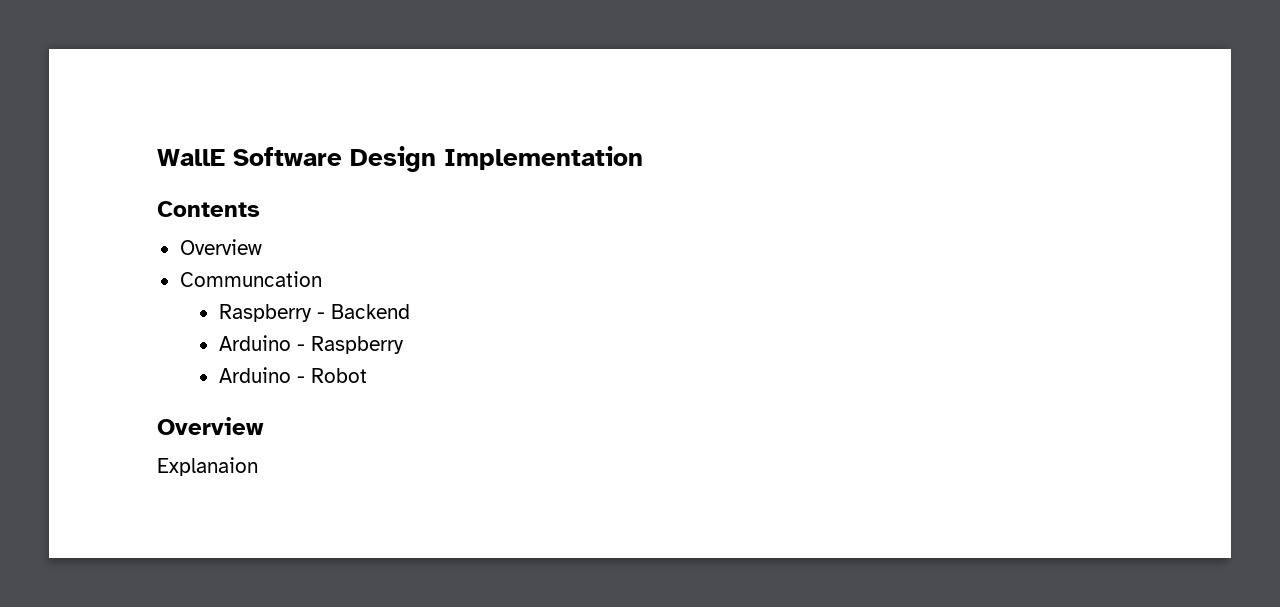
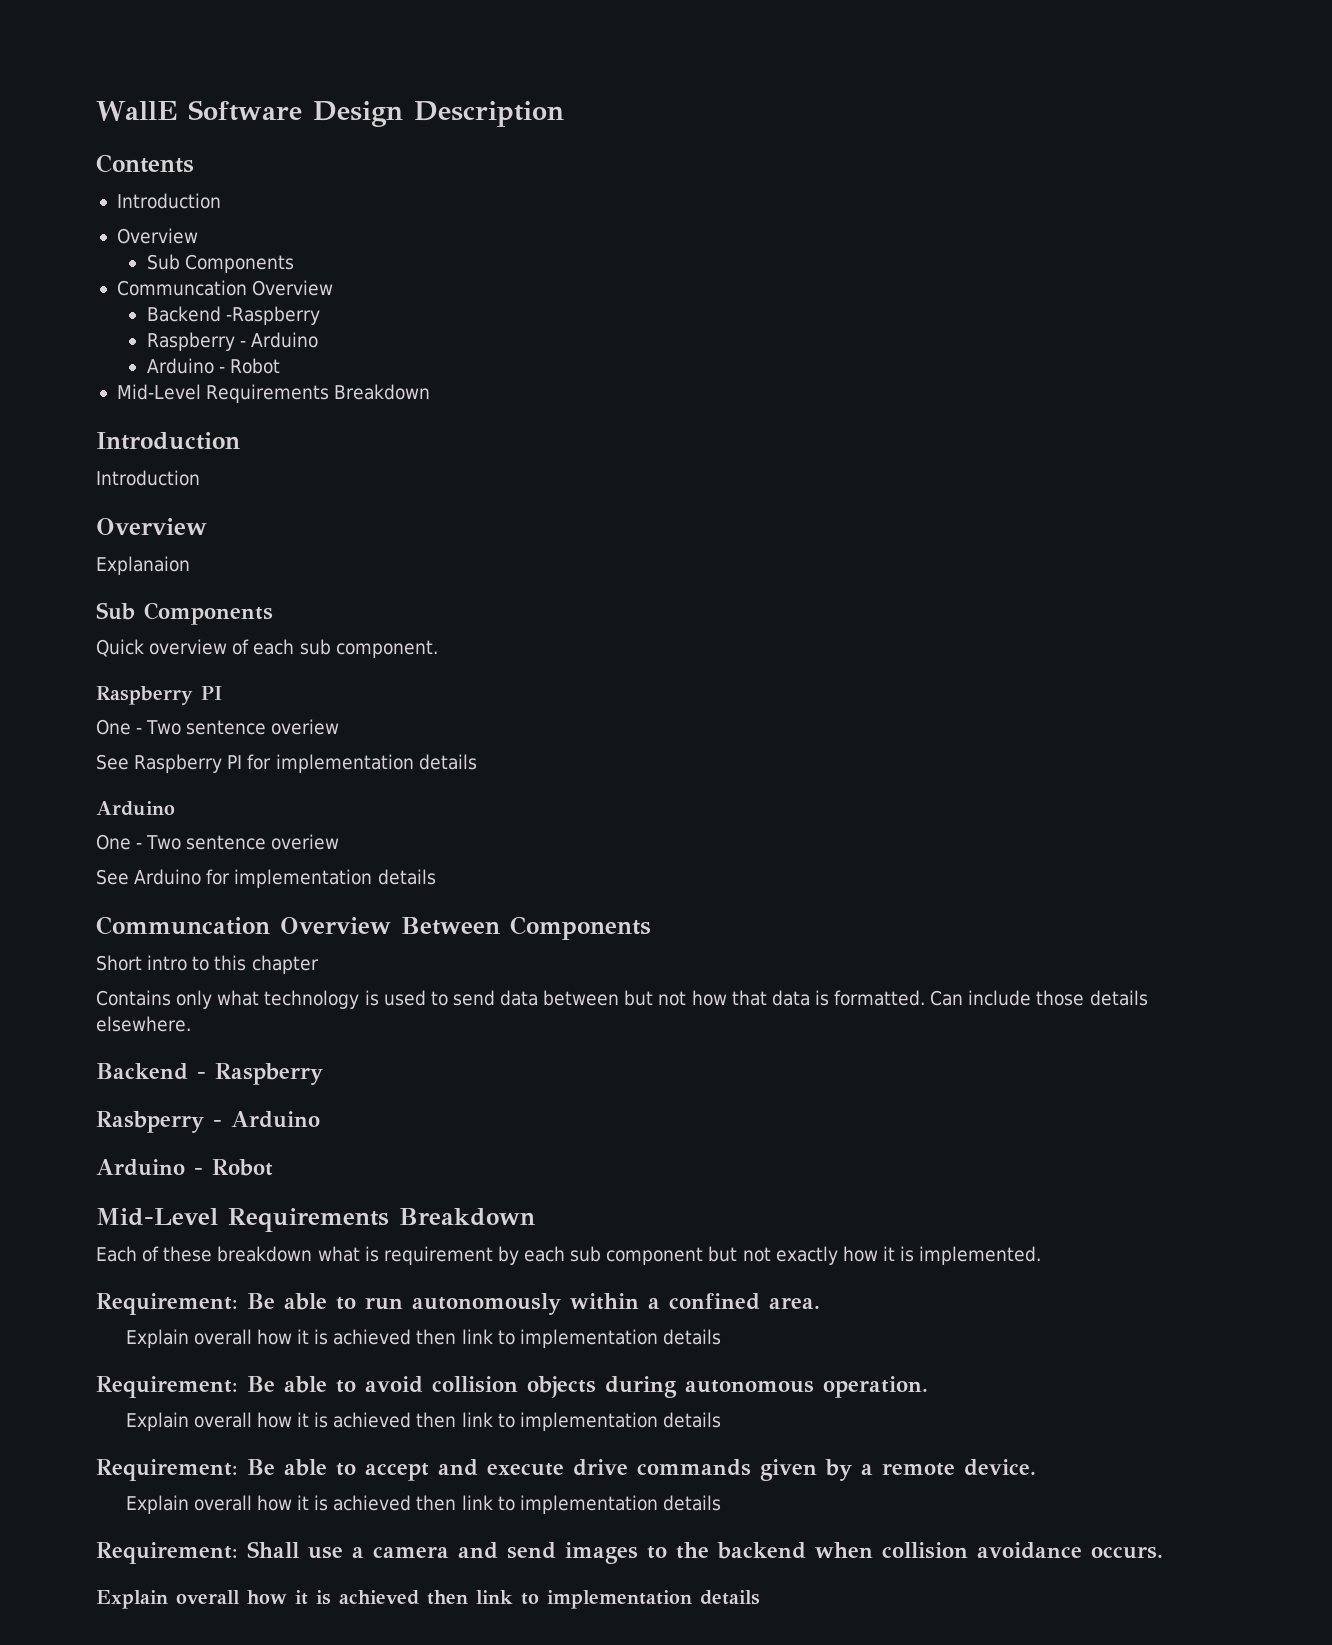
[444,146,643,170] Implementation -> [413,101,564,127] Description
[179,239,262,255] [179,271,322,287] // Overview // Communcation -> [116,193,221,209] [116,228,198,244] [146,254,294,273] [116,280,334,296] [146,306,320,325] // Introduction // Overview // Sub Components // Communcation Overview // Backend -Raspberry
[330,304,410,319] [218,335,404,354] [218,367,367,383] [157,417,264,435] [157,457,258,476] Backend // Arduino - Raspberry // Arduino - Robot // Overview // Explanaion -> [250,332,318,348] [146,358,280,374] [116,384,431,403] [96,432,240,450] [96,470,200,486] [96,518,207,535] [96,556,190,575] [96,602,273,625] [96,639,438,658] [96,686,222,705] [96,719,340,735] [96,754,477,773] [96,801,175,816] [96,834,340,850] [96,869,436,888] [96,916,651,940] [96,955,319,974] [96,990,1148,1009] [96,1016,191,1032] [96,1063,323,1085] [96,1111,320,1133] [96,1159,273,1176] [96,1208,535,1232] [96,1246,1042,1265] [96,1293,820,1315] [125,1329,721,1348] [96,1376,928,1398] [125,1412,721,1431] [96,1459,1036,1481] [125,1495,721,1514] [96,1541,1163,1564] [96,1590,760,1609] Arduino // Arduino - Robot // Mid-Level Requirements Breakdown // Introduction // Introduction // Overview // Explanaion // Sub Components // Quick overview of each sub component. // Raspberry PI // One - Two sentence overiew // See Raspberry PI for implementation details // Arduino // One - Two sentence overiew // See Arduino for implementation details // Communcation Overview Between Components // Short intro to this chapter // Contains only what technology is used to send data between but not how that data is formatted. Can include those details elsewhere. // Backend - Raspberry // Rasbperry - Arduino // Arduino - Robot // Mid-Level Requirements Breakdown // Each of these breakdown what is requirement by each sub component but not exactly how it is implemented. // Requirement: Be able to run autonomously within a confined area. // Explain overall how it is achieved then link to implementation details // Requirement: Be able to avoid collision objects during autonomous operation. // Explain overall how it is achieved then link to implementation details // Requirement: Be able to accept and execute drive commands given by a remote device. // Explain overall how it is achieved then link to implementation details // Requirement: Shall use a camera and send images to the backend when collision avoidance occurs. // Explain overall how it is achieved then link to implementation details

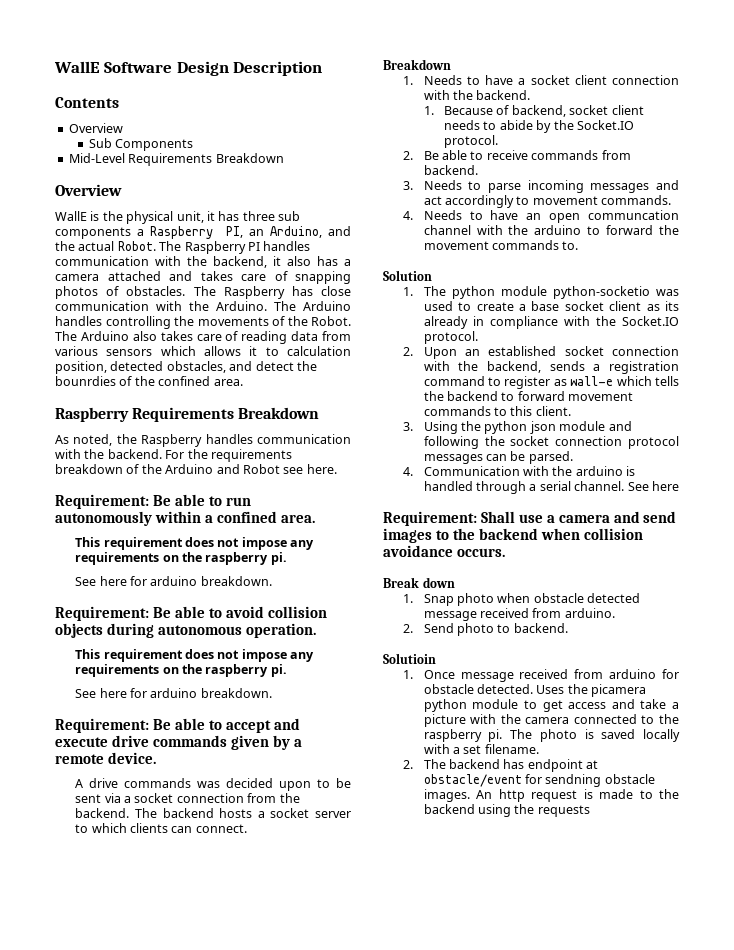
[116,193,221,209] // Introduction -> (119, 102) none
[116,280,334,296] [146,306,320,325] [146,332,318,351] [146,358,280,374] [116,384,431,403] [96,432,240,450] [96,470,200,486] [96,518,207,535] [96,556,190,575] [96,602,273,625] [96,639,438,658] [96,686,222,705] [96,719,340,735] [96,754,477,773] [96,801,175,816] [96,834,340,850] [96,869,436,888] [96,916,651,940] [96,955,319,974] [96,990,1148,1009] [96,1016,191,1032] [96,1063,323,1085] [96,1111,320,1133] [96,1159,273,1176] [96,1208,535,1232] [96,1246,1042,1265] // Communcation Overview // Backend -Raspberry // Raspberry - Arduino // Arduino - Robot // Mid-Level Requirements Breakdown // Introduction // Introduction // Overview // Explanaion // Sub Components // Quick overview of each sub component. // Raspberry PI // One - Two sentence overiew // See Raspberry PI for implementation details // Arduino // One - Two sentence overiew // See Arduino for implementation details // Communcation Overview Between Components // Short intro to this chapter // Contains only what technology is used to send data between but not how that data is formatted. Can include those details elsewhere. // Backend - Raspberry // Rasbperry - Arduino // Arduino - Robot // Mid-Level Requirements Breakdown // Each of these breakdown what is requirement by each sub component but not exactly how it is implemented. -> [68,153,284,166] [55,184,122,196] [55,211,300,224] [55,226,351,239] [55,241,311,254] [55,256,351,268] [55,271,351,284] [55,286,351,299] [55,301,351,311] [55,316,351,329] [55,331,351,344] [55,346,351,356] [55,361,317,374] [55,376,243,386] [55,407,320,422] [55,434,351,447] [55,449,292,462] [55,464,337,474] // Mid-Level Requirements Breakdown // Overview // WallE is the physical unit, it has three sub components a Raspberry PI, an Arduino, and the actual Robot. The Raspberry PI handles communication with the backend, it also has a camera attached and takes care of snapping photos of obstacles. The Raspberry has close communication with the Arduino. The Arduino handles controlling the movements of the Robot. The Arduino also takes care of reading data from various sensors which allows it to calculation position, detected obstacles, and detect the bounrdies of the confined area. // Raspberry Requirements Breakdown // As noted, the Raspberry handles communication with the backend. For the requirements breakdown of the Arduino and Robot see here.
[125,1329,721,1348] Explain overall how it is achieved then link to implementation details -> [75,537,315,550] [75,552,287,565] [75,576,272,586] This requirement does not impose any requirements on the raspberry pi. // See here for arduino breakdown.
[125,1412,721,1431] Explain overall how it is achieved then link to implementation details -> [75,649,315,662] [75,664,287,677] [75,688,272,698] This requirement does not impose any requirements on the raspberry pi. // See here for arduino breakdown.
[125,1495,721,1514] Explain overall how it is achieved then link to implementation details -> [75,778,351,791] [75,793,300,803] [75,808,351,818] [75,823,247,833] [383,59,451,70] [403,75,679,85] [423,90,531,100] [423,105,644,117] [444,120,634,133] [444,135,499,148] [403,150,631,160] [423,165,478,175] [403,180,679,193] [423,195,672,208] [403,210,679,223] [423,225,679,235] [423,240,579,250] [383,270,432,281] [403,286,679,299] [423,301,679,311] [423,316,679,329] [423,331,478,344] [403,346,679,359] [423,361,679,374] [423,376,679,389] [423,391,634,401] [423,406,571,416] [403,421,632,434] [423,436,679,449] [423,451,573,464] [403,466,636,476] [423,481,679,494] A drive commands was decided upon to be sent via a socket connection from the backend. The backend hosts a socket server to which clients can connect. // Breakdown // 1. Needs to have a socket client connection with the backend. // 1. Because of backend, socket client needs to abide by the Socket.IO protocol. // 2. Be able to receive commands from backend. // 3. Needs to parse incoming messages and act accordingly to movement commands. // 4. Needs to have an open communcation channel with the arduino to forward the movement commands to. // Solution // 1. The python module python-socketio was used to create a base socket client as its already in compliance with the Socket.IO protocol. // 2. Upon an established socket connection with the backend, sends a registration command to register as wall-e which tells the backend to forward movement commands to this client. // 3. Using the python json module and following the socket connection protocol messages can be parsed. // 4. Communication with the arduino is handled through a serial channel. See here
[96,1590,760,1609] Explain overall how it is achieved then link to implementation details -> [383,577,455,588] [403,593,641,606] [423,608,615,621] [403,623,568,636] [383,653,436,664] [403,669,679,682] [423,684,647,697] [423,699,679,712] [423,714,679,727] [423,729,680,742] [423,744,539,754] [403,759,599,772] [423,774,655,787] [423,789,679,802] [423,804,590,817] Break down // 1. Snap photo when obstacle detected message received from arduino. // 2. Send photo to backend. // Solutioin // 1. Once message received from arduino for obstacle detected. Uses the picamera python module to get access and take a picture with the camera connected to the raspberry pi. The photo is saved locally with a set filename. // 2. The backend has endpoint at obstacle/event for sendning obstacle images. An http request is made to the backend using the requests

